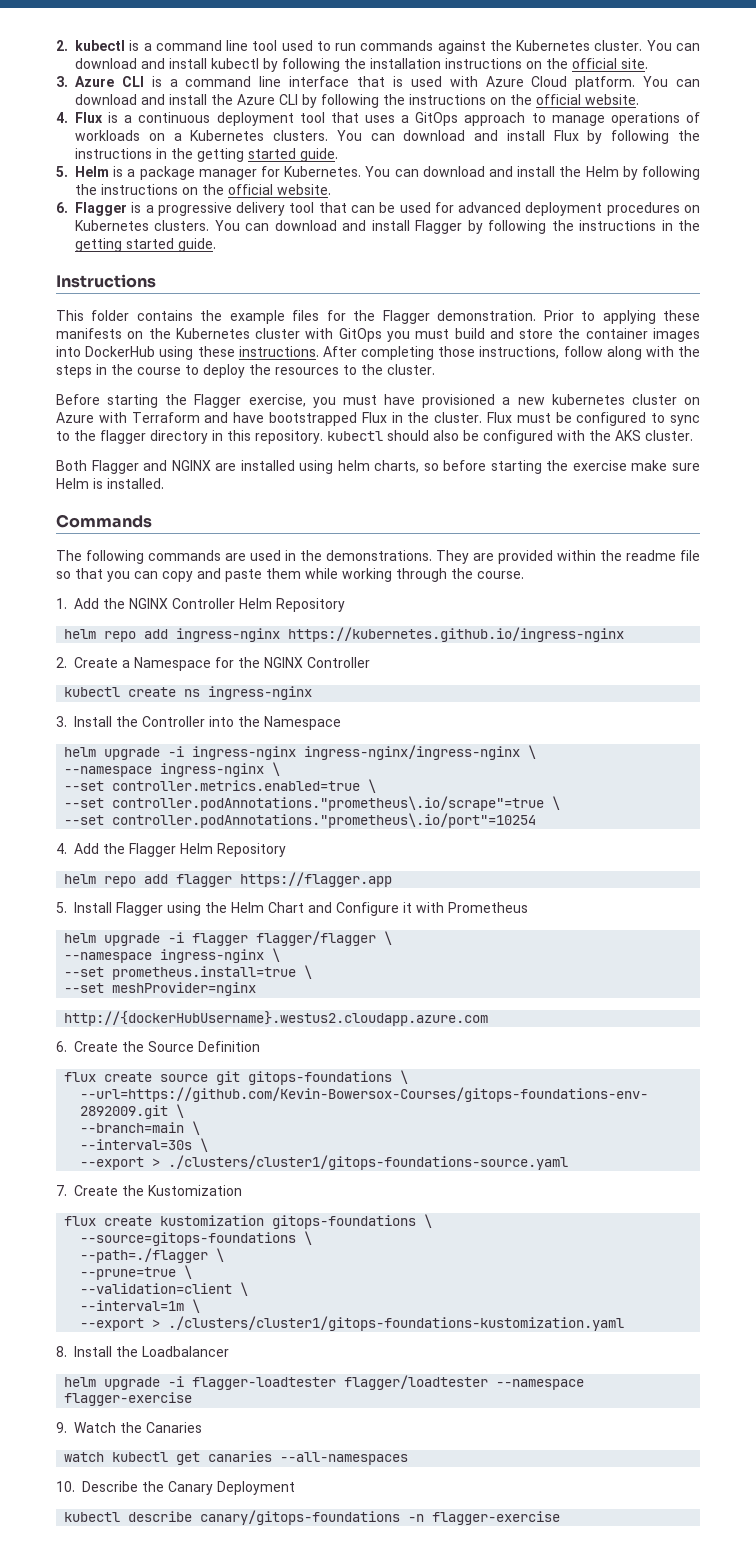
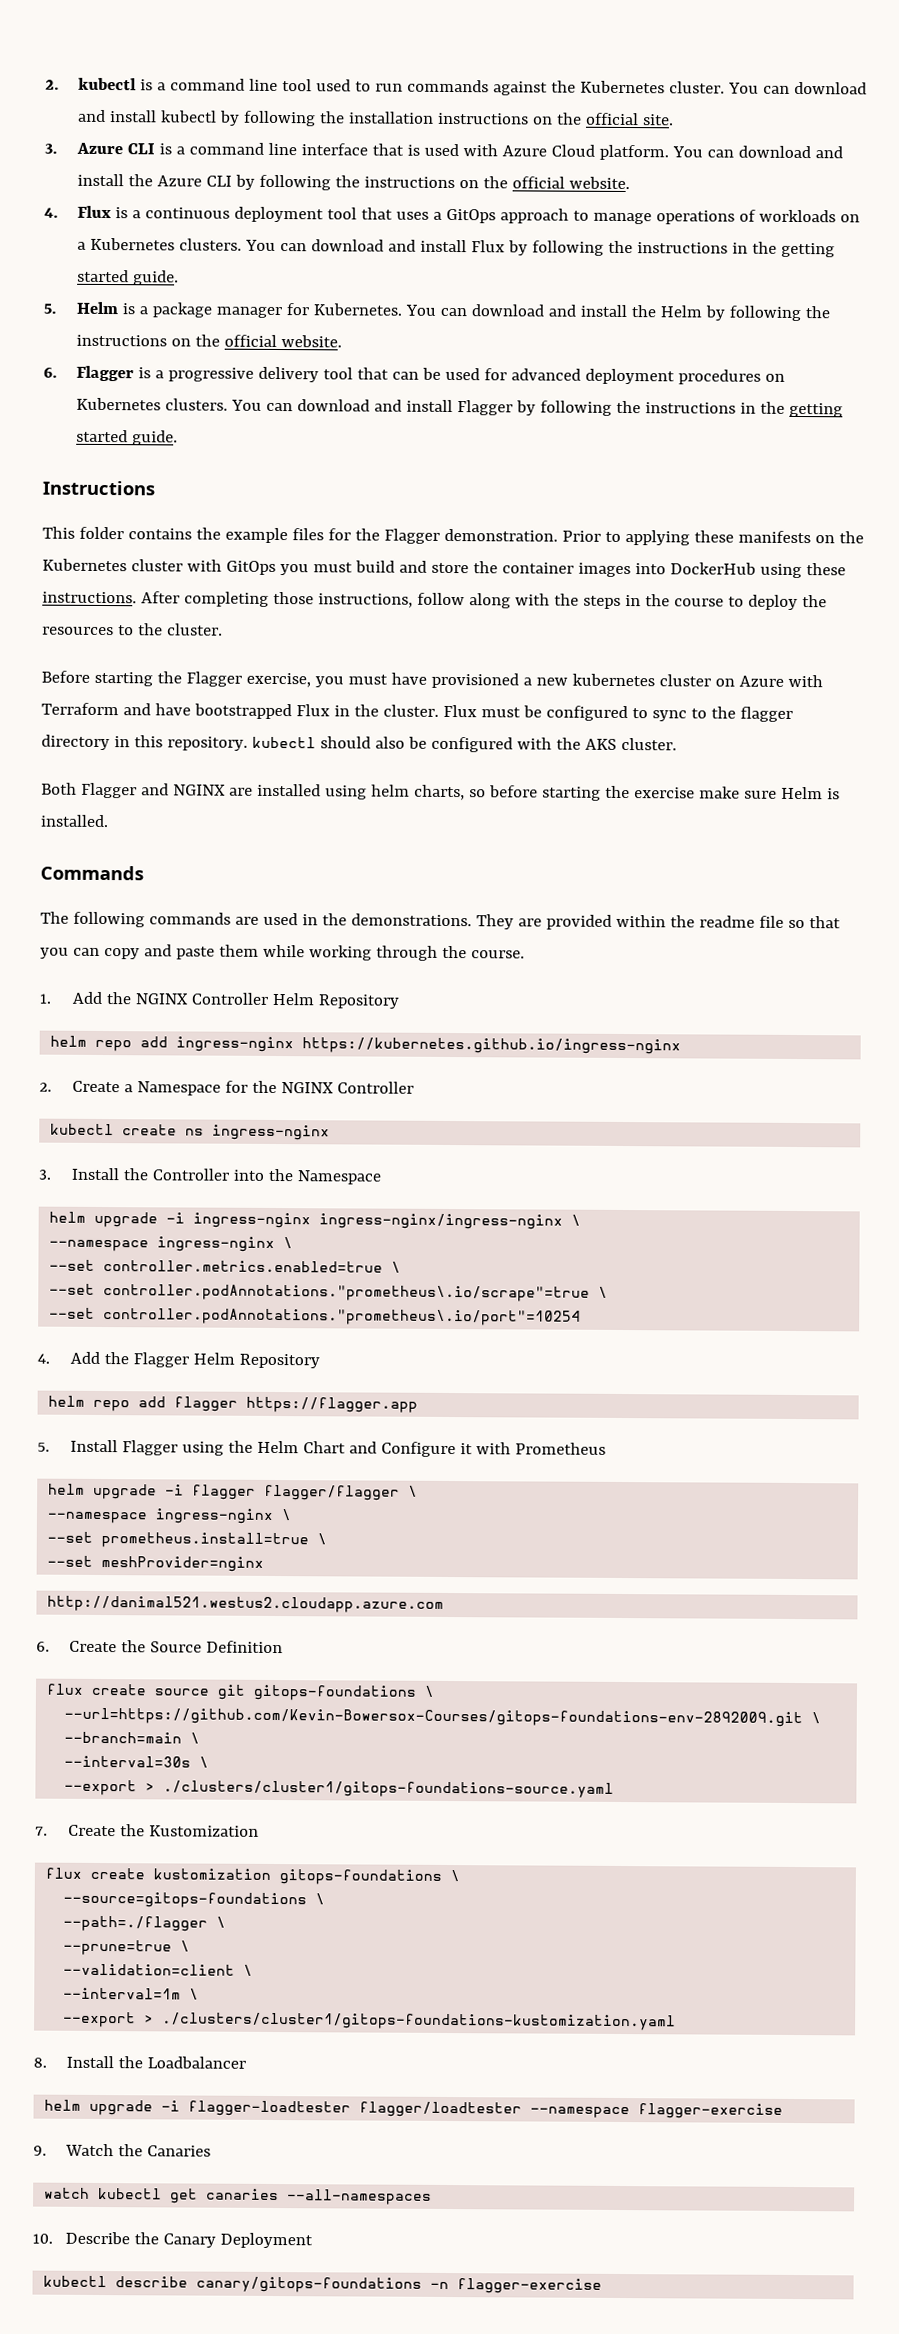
[64,1011,489,1026] http://{dockerHubUsername}.westus2.cloudapp.azure.com -> [47,1595,445,1613] http://danimal521.westus2.cloudapp.azure.com

